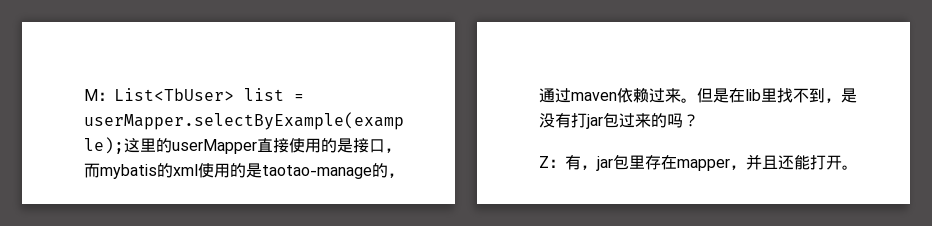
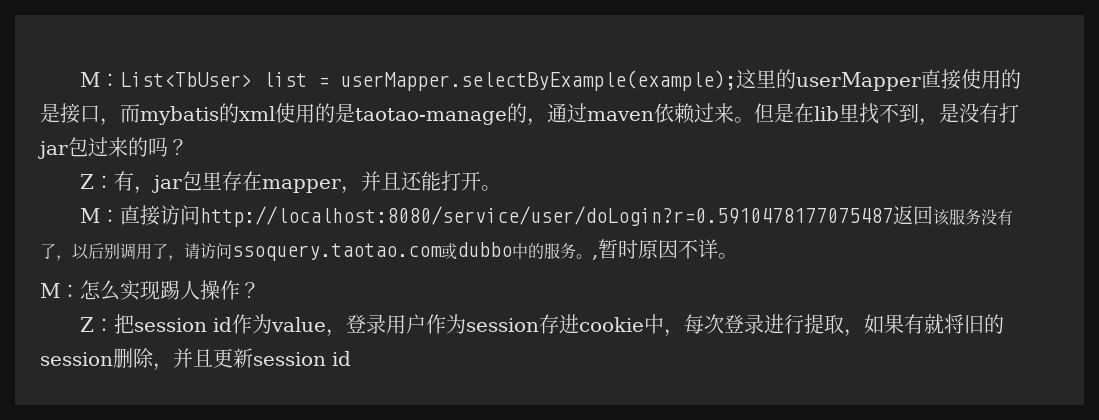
(858, 167) none -> [79,205,1013,227] [40,239,738,261] [40,280,260,301] [79,314,1004,337] [40,348,351,371] // M：直接访问http://localhost:8080/service/user/doLogin?r=0.5910478177075487返回该服务没有了，以后别调用了，请访问ssoquery.taotao.com或dubbo中的服务。,暂时原因不详。 // M：怎么实现踢人操作？ // Z：把session id作为value，登录用户作为session存进cookie中，每次登录进行提取，如果有就将旧的session删除，并且更新session id

